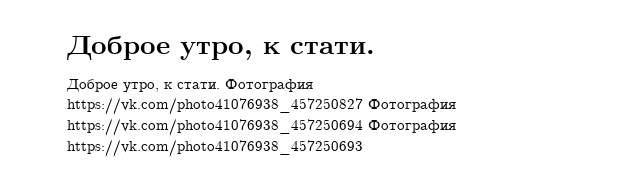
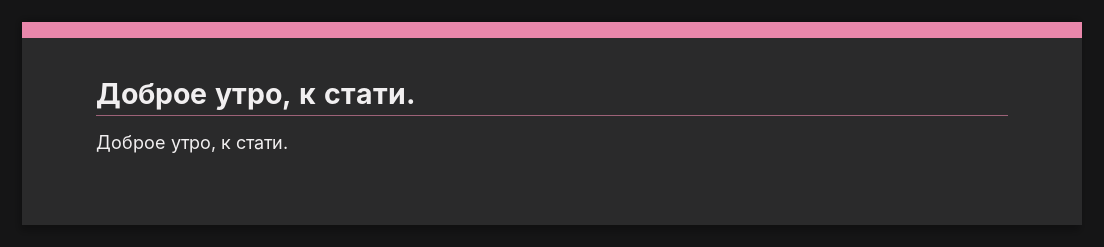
[225,79,313,92] [67,97,456,115] [67,118,456,136] [67,139,363,157] Фотография https://vk.com/photo41076938_457250827 Фотография https://vk.com/photo41076938_457250694 Фотография https://vk.com/photo41076938_457250693 -> (288, 144) none

